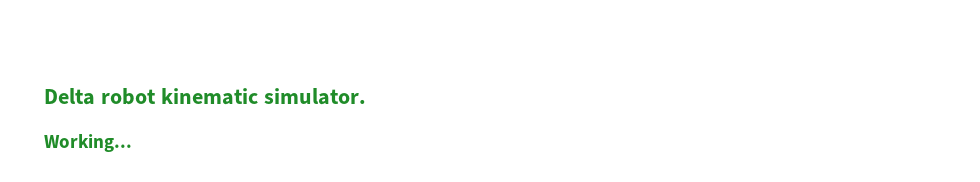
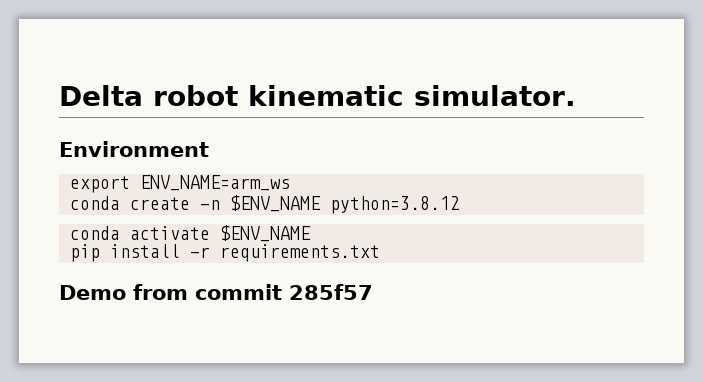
[44,134,132,152] Working... -> [59,141,209,157] [69,175,290,193] [69,195,460,214] [69,225,311,242] [69,244,380,262] [59,284,373,300] Environment // export ENV_NAME=arm_ws // conda create -n $ENV_NAME python=3.8.12 // conda activate $ENV_NAME // pip install -r requirements.txt // Demo from commit 285f57

